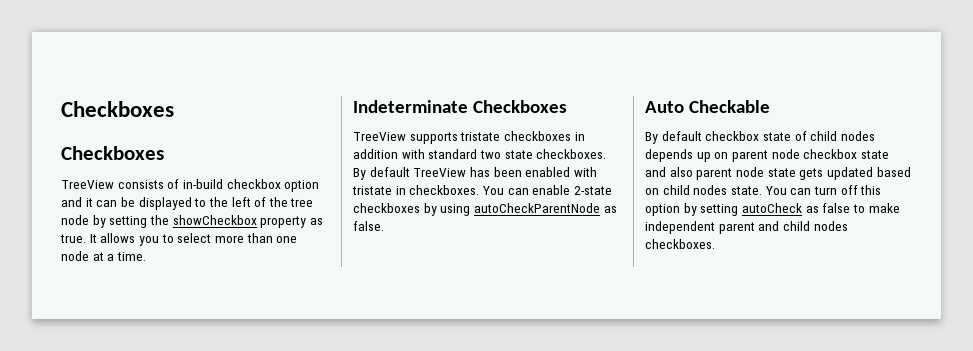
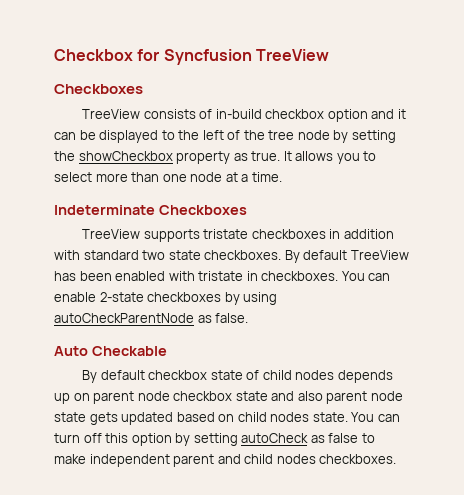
[61,101,174,117] Checkboxes -> [54,49,329,65] Checkbox for Syncfusion TreeView

